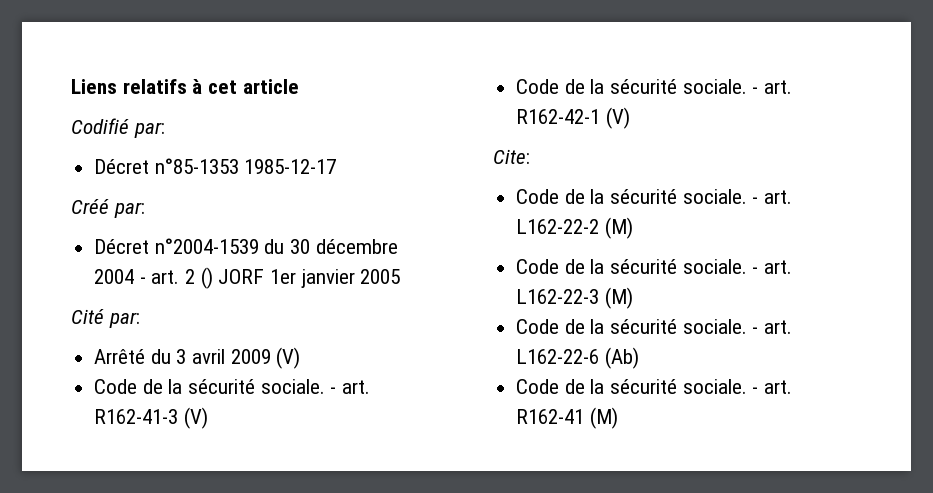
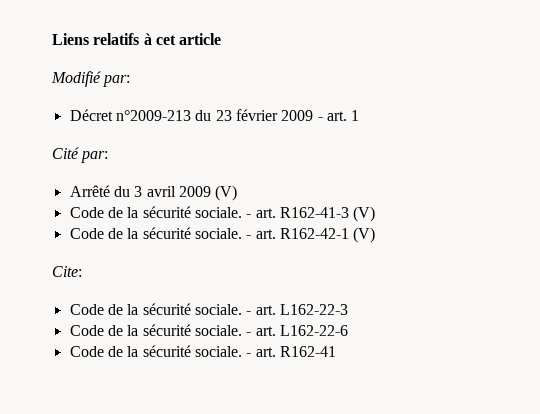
[71,118,165,138] [94,158,337,174] [71,199,145,218] [94,238,398,254] [94,267,401,289] Codifié par: // Décret n°85-1353 1985-12-17 // Créé par: // Décret n°2004-1539 du 30 décembre 2004 - art. 2 () JORF 1er janvier 2005 -> [51,71,131,87] [69,109,360,121] Modifié par: // Décret n°2009-213 du 23 février 2009 - art. 1
[516,189,793,204] [516,217,633,239] // Code de la sécurité sociale. - art. L162-22-2 (M) -> (82, 271) none
[604,287,633,309] (M) -> (348, 309) none
[604,347,639,369] (Ab) -> (348, 330) none
[589,407,618,429] (M) -> (336, 351) none

